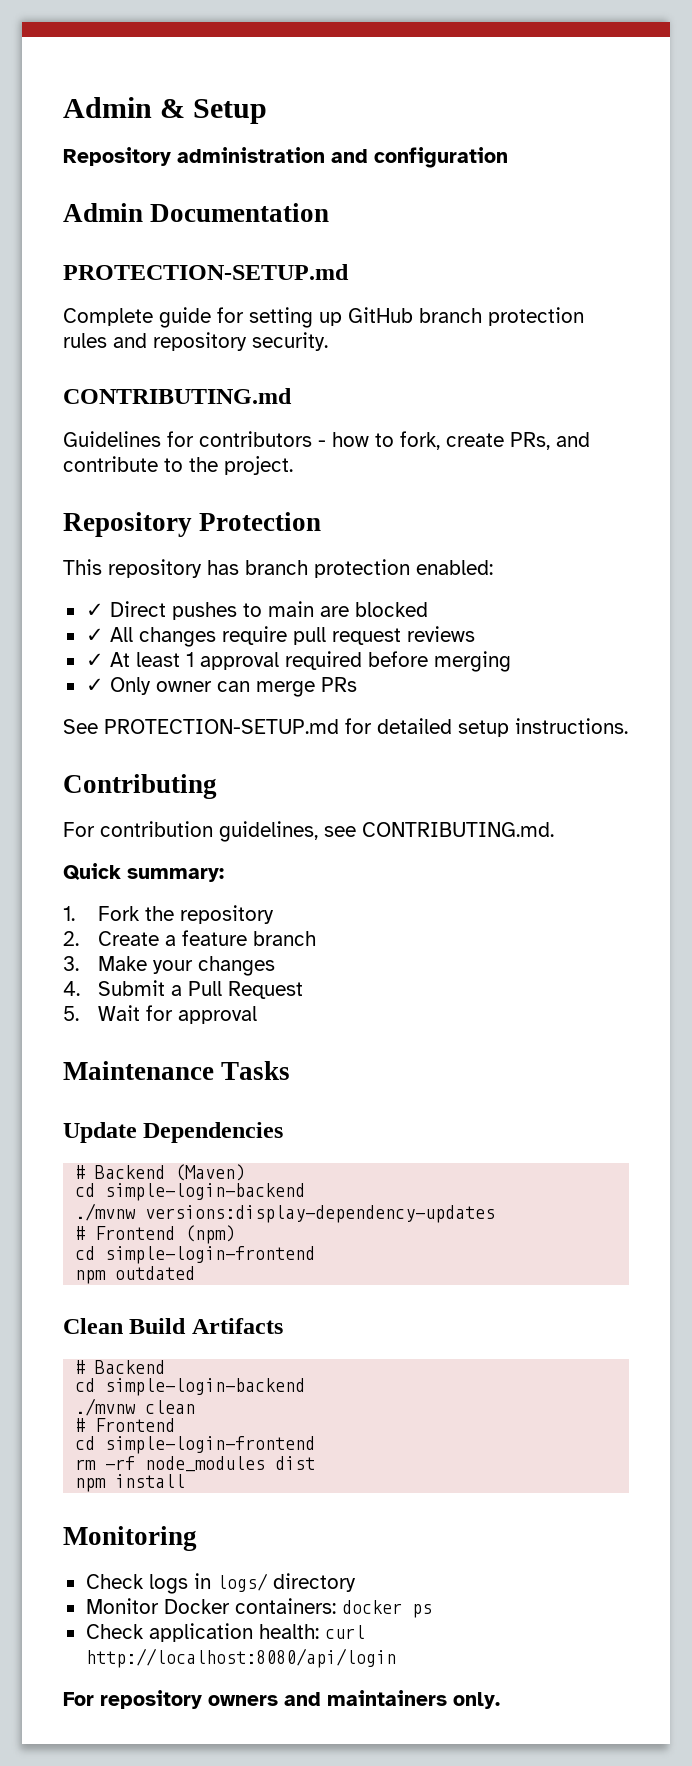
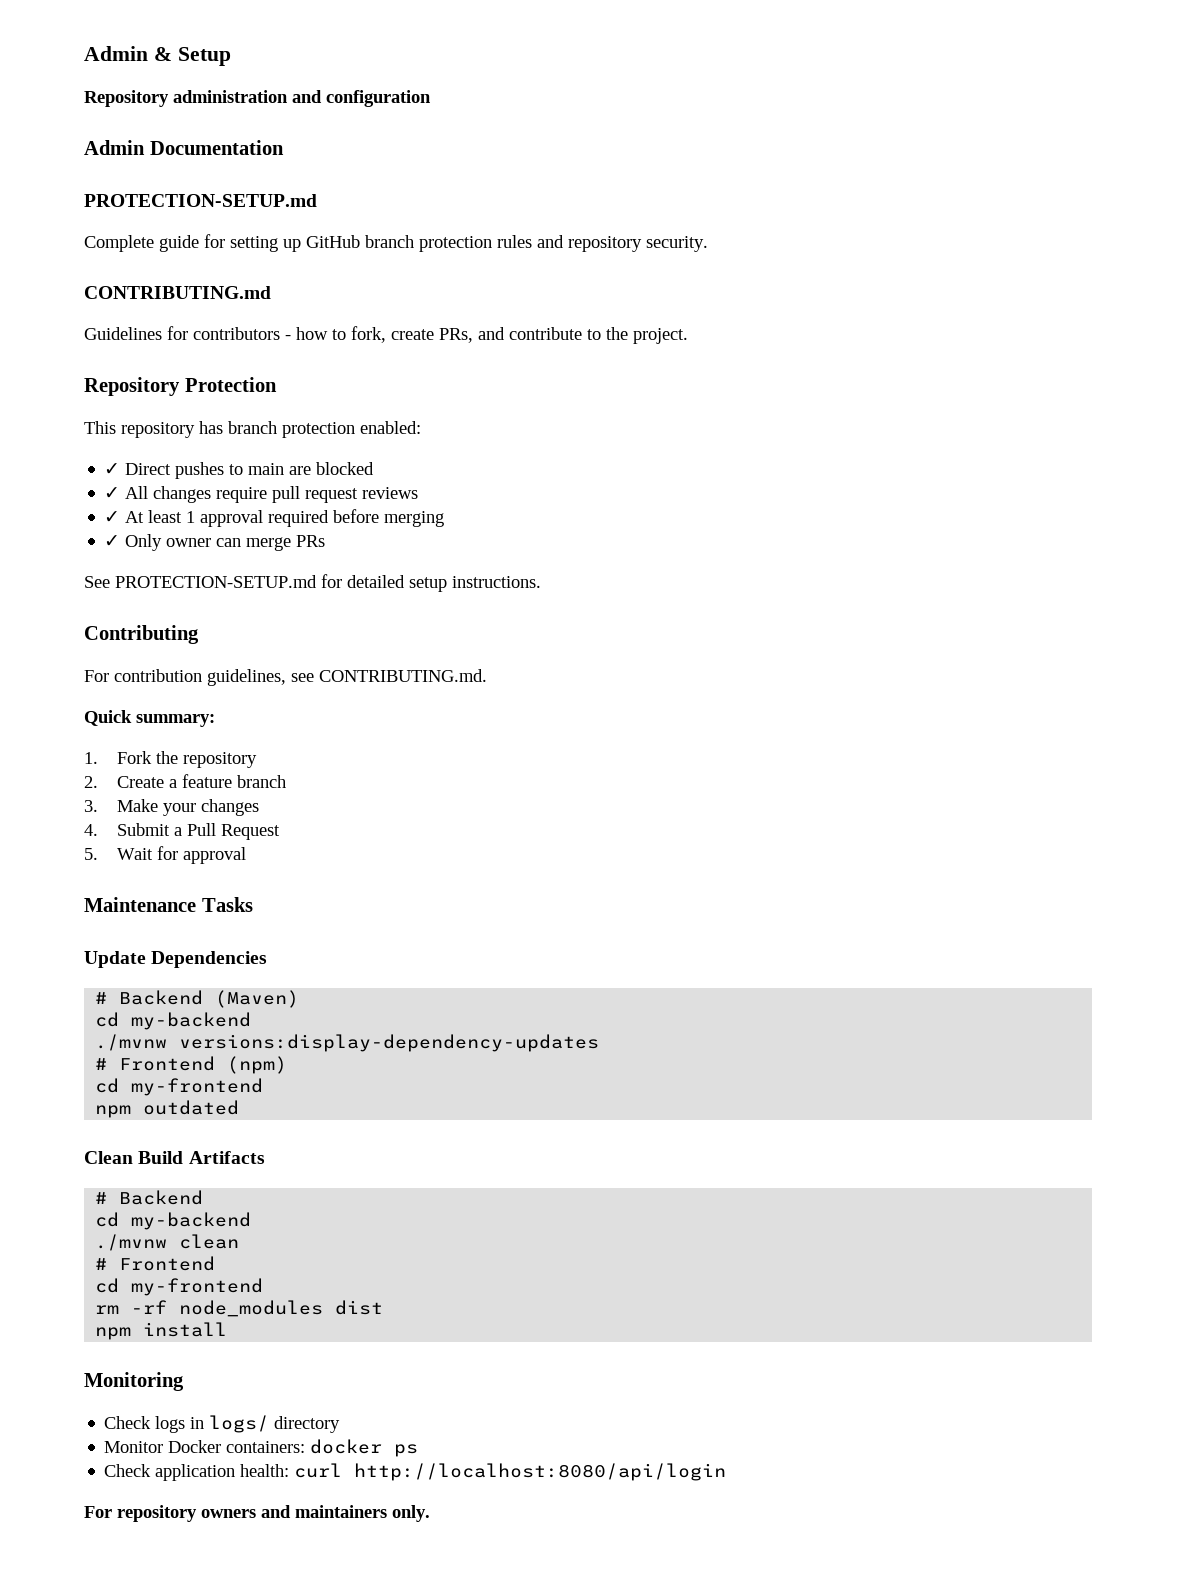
[105,1183,306,1201] simple-login-backend -> [131,1012,252,1030] my-backend
[105,1246,316,1264] simple-login-frontend -> [131,1078,264,1096] my-frontend
[105,1378,306,1396] simple-login-backend -> [131,1212,252,1230] my-backend
[105,1436,316,1454] simple-login-frontend -> [131,1278,264,1296] my-frontend

